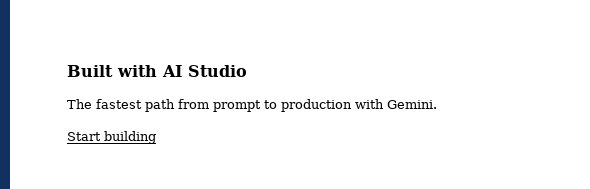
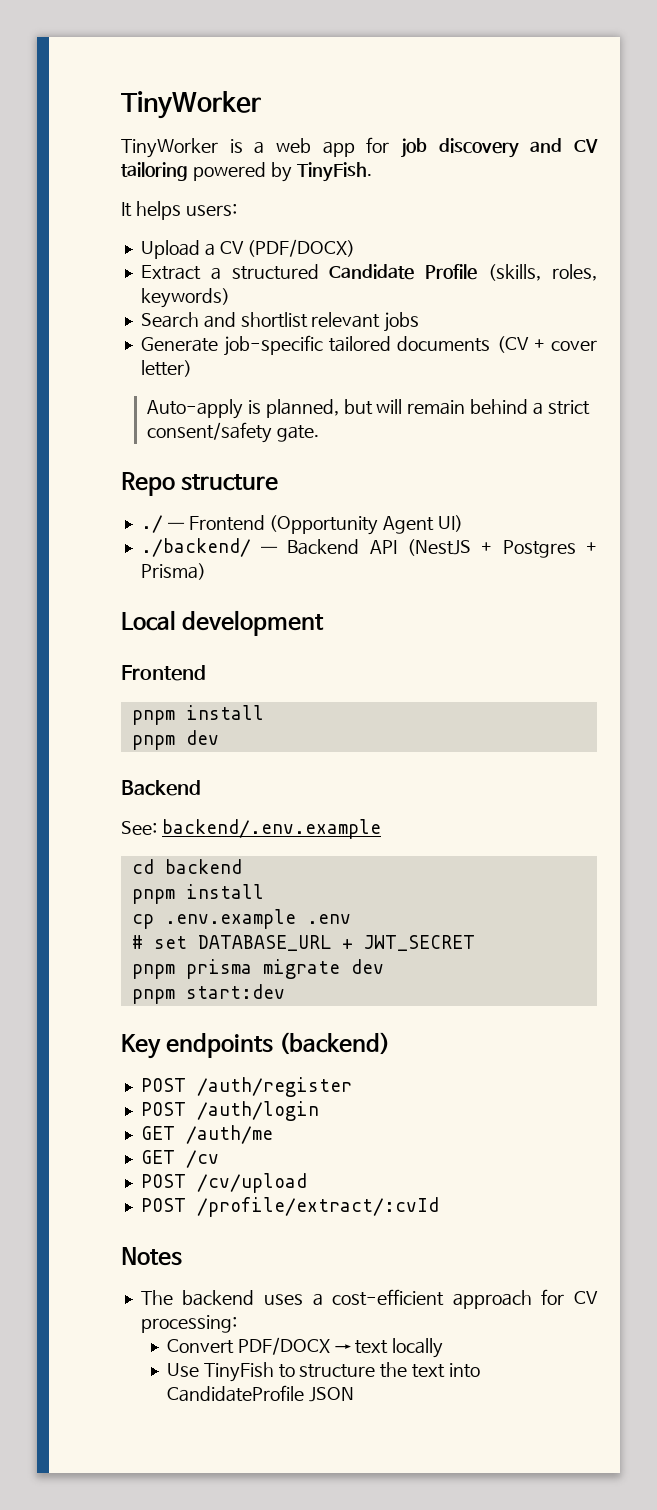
[67,65,247,77] [67,99,437,112] [67,131,156,144] Built with AI Studio // The fastest path from prompt to production with Gemini. // Start building -> [121,91,261,119] [121,137,598,158] [121,162,372,182] [121,201,237,220] [140,239,356,259] [140,264,597,281] [140,288,230,308] [140,312,420,332] [140,335,597,356] [140,360,192,377] [147,399,590,419] [147,422,319,443] [121,472,279,496] [140,515,464,535] [140,538,597,558] [140,563,206,580] [121,610,325,636] [121,665,206,681] [131,705,264,725] [131,730,219,750] [121,780,201,796] [121,819,381,839] [131,859,242,874] [131,884,264,904] [131,909,351,929] [131,935,475,951] [131,959,384,979] [131,984,285,1004] [121,1032,391,1059] [140,1077,352,1097] [140,1101,319,1121] [140,1125,273,1144] [140,1150,219,1168] [140,1173,307,1193] [140,1197,439,1217] [121,1247,182,1266] [140,1289,598,1309] [140,1315,237,1333] [166,1337,444,1358] [166,1362,480,1382] [166,1385,354,1402] TinyWorker // TinyWorker is a web app for job discovery and CV tailoring powered by TinyFish. // It helps users: // Upload a CV (PDF/DOCX) // Extract a structured Candidate Profile (skills, roles, keywords) // Search and shortlist relevant jobs // Generate job-specific tailored documents (CV + cover letter) // Auto-apply is planned, but will remain behind a strict consent/safety gate. // Repo structure // ./ — Frontend (Opportunity Agent UI) // ./backend/ — Backend API (NestJS + Postgres + Prisma) // Local development // Frontend // pnpm install // pnpm dev // Backend // See: backend/.env.example // cd backend // pnpm install // cp .env.example .env // # set DATABASE_URL + JWT_SECRET // pnpm prisma migrate dev // pnpm start:dev // Key endpoints (backend) // POST /auth/register // POST /auth/login // GET /auth/me // GET /cv // POST /cv/upload // POST /profile/extract/:cvId // Notes // The backend uses a cost-efficient approach for CV processing: // Convert PDF/DOCX → text locally // Use TinyFish to structure the text into CandidateProfile JSON

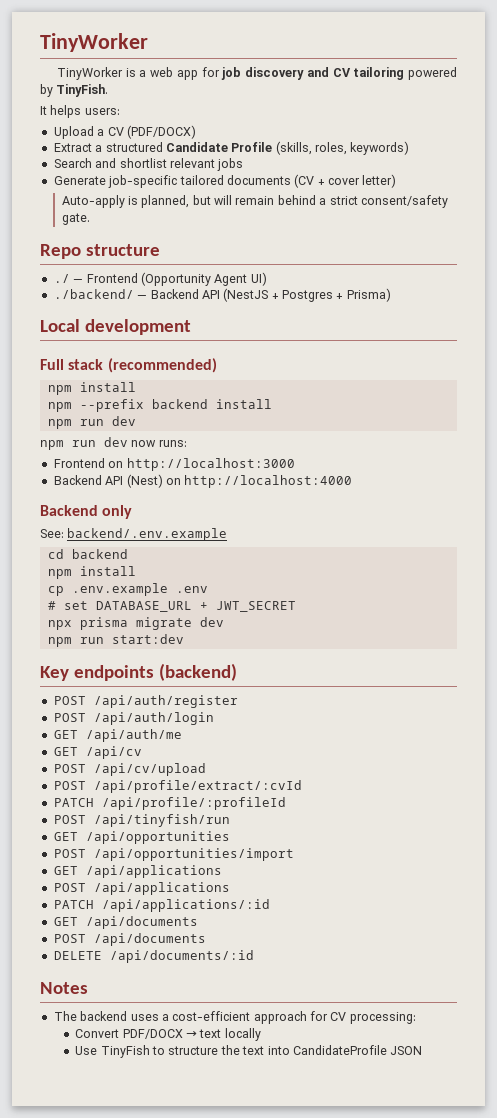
[121,665,206,681] [131,705,264,725] [131,730,219,750] [121,780,201,796] Frontend // pnpm install // pnpm dev // Backend -> [40,358,217,373] [47,382,136,395] [47,399,272,412] [47,416,136,429] [40,437,187,450] [53,458,295,471] [53,474,353,488] [40,505,133,519] Full stack (recommended) // npm install // npm --prefix backend install // npm run dev // npm run dev now runs: // Frontend on http://localhost:3000 // Backend API (Nest) on http://localhost:4000 // Backend only
[131,889,175,904] pnpm -> [47,569,72,579] npm
[131,964,175,979] pnpm -> [47,620,72,630] npx
[131,989,175,1004] pnpm -> [47,637,104,647] npm run
[196,1077,352,1097] [140,1101,319,1121] [140,1125,273,1144] [140,1150,219,1168] [140,1173,307,1193] [140,1197,439,1217] /auth/register // POST /auth/login // GET /auth/me // GET /cv // POST /cv/upload // POST /profile/extract/:cvId -> [93,695,238,708] [53,712,214,725] [53,729,182,742] [53,746,142,759] [53,763,206,776] [53,780,302,793] [53,797,286,810] [53,814,230,827] [53,831,230,844] [53,848,294,861] [53,865,222,878] [53,882,230,895] [53,899,270,912] [53,916,198,929] [53,933,206,946] [53,950,254,963] /api/auth/register // POST /api/auth/login // GET /api/auth/me // GET /api/cv // POST /api/cv/upload // POST /api/profile/extract/:cvId // PATCH /api/profile/:profileId // POST /api/tinyfish/run // GET /api/opportunities // POST /api/opportunities/import // GET /api/applications // POST /api/applications // PATCH /api/applications/:id // GET /api/documents // POST /api/documents // DELETE /api/documents/:id

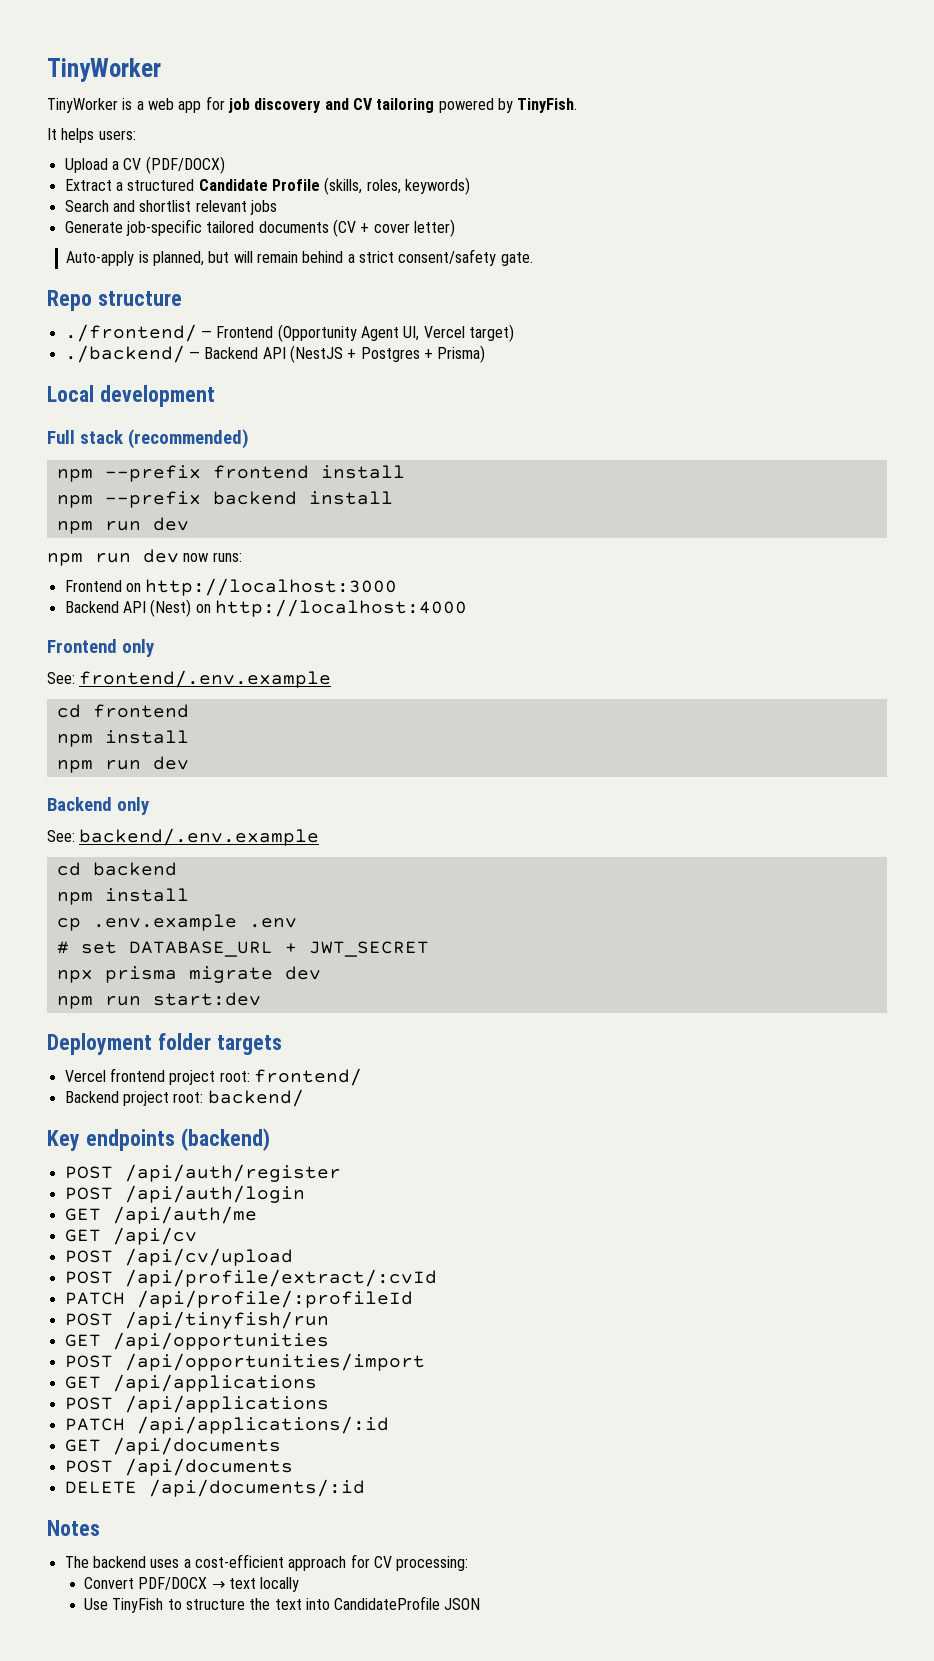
[53,274,70,283] ./ -> [64,324,197,342] ./frontend/
[250,272,267,286] UI) -> [403,324,514,342] UI, Vercel target)
(72, 390) none -> [104,465,309,482] --prefix frontend
(353, 481) none -> [47,639,154,657] [47,670,332,688] [56,704,189,718] [56,730,189,747] [56,756,189,773] // Frontend only // See: frontend/.env.example // cd frontend // npm install // npm run dev
(184, 639) none -> [47,1033,282,1055] [64,1068,362,1086] [64,1089,304,1107] // Deployment folder targets // Vercel frontend project root: frontend/ // Backend project root: backend/

